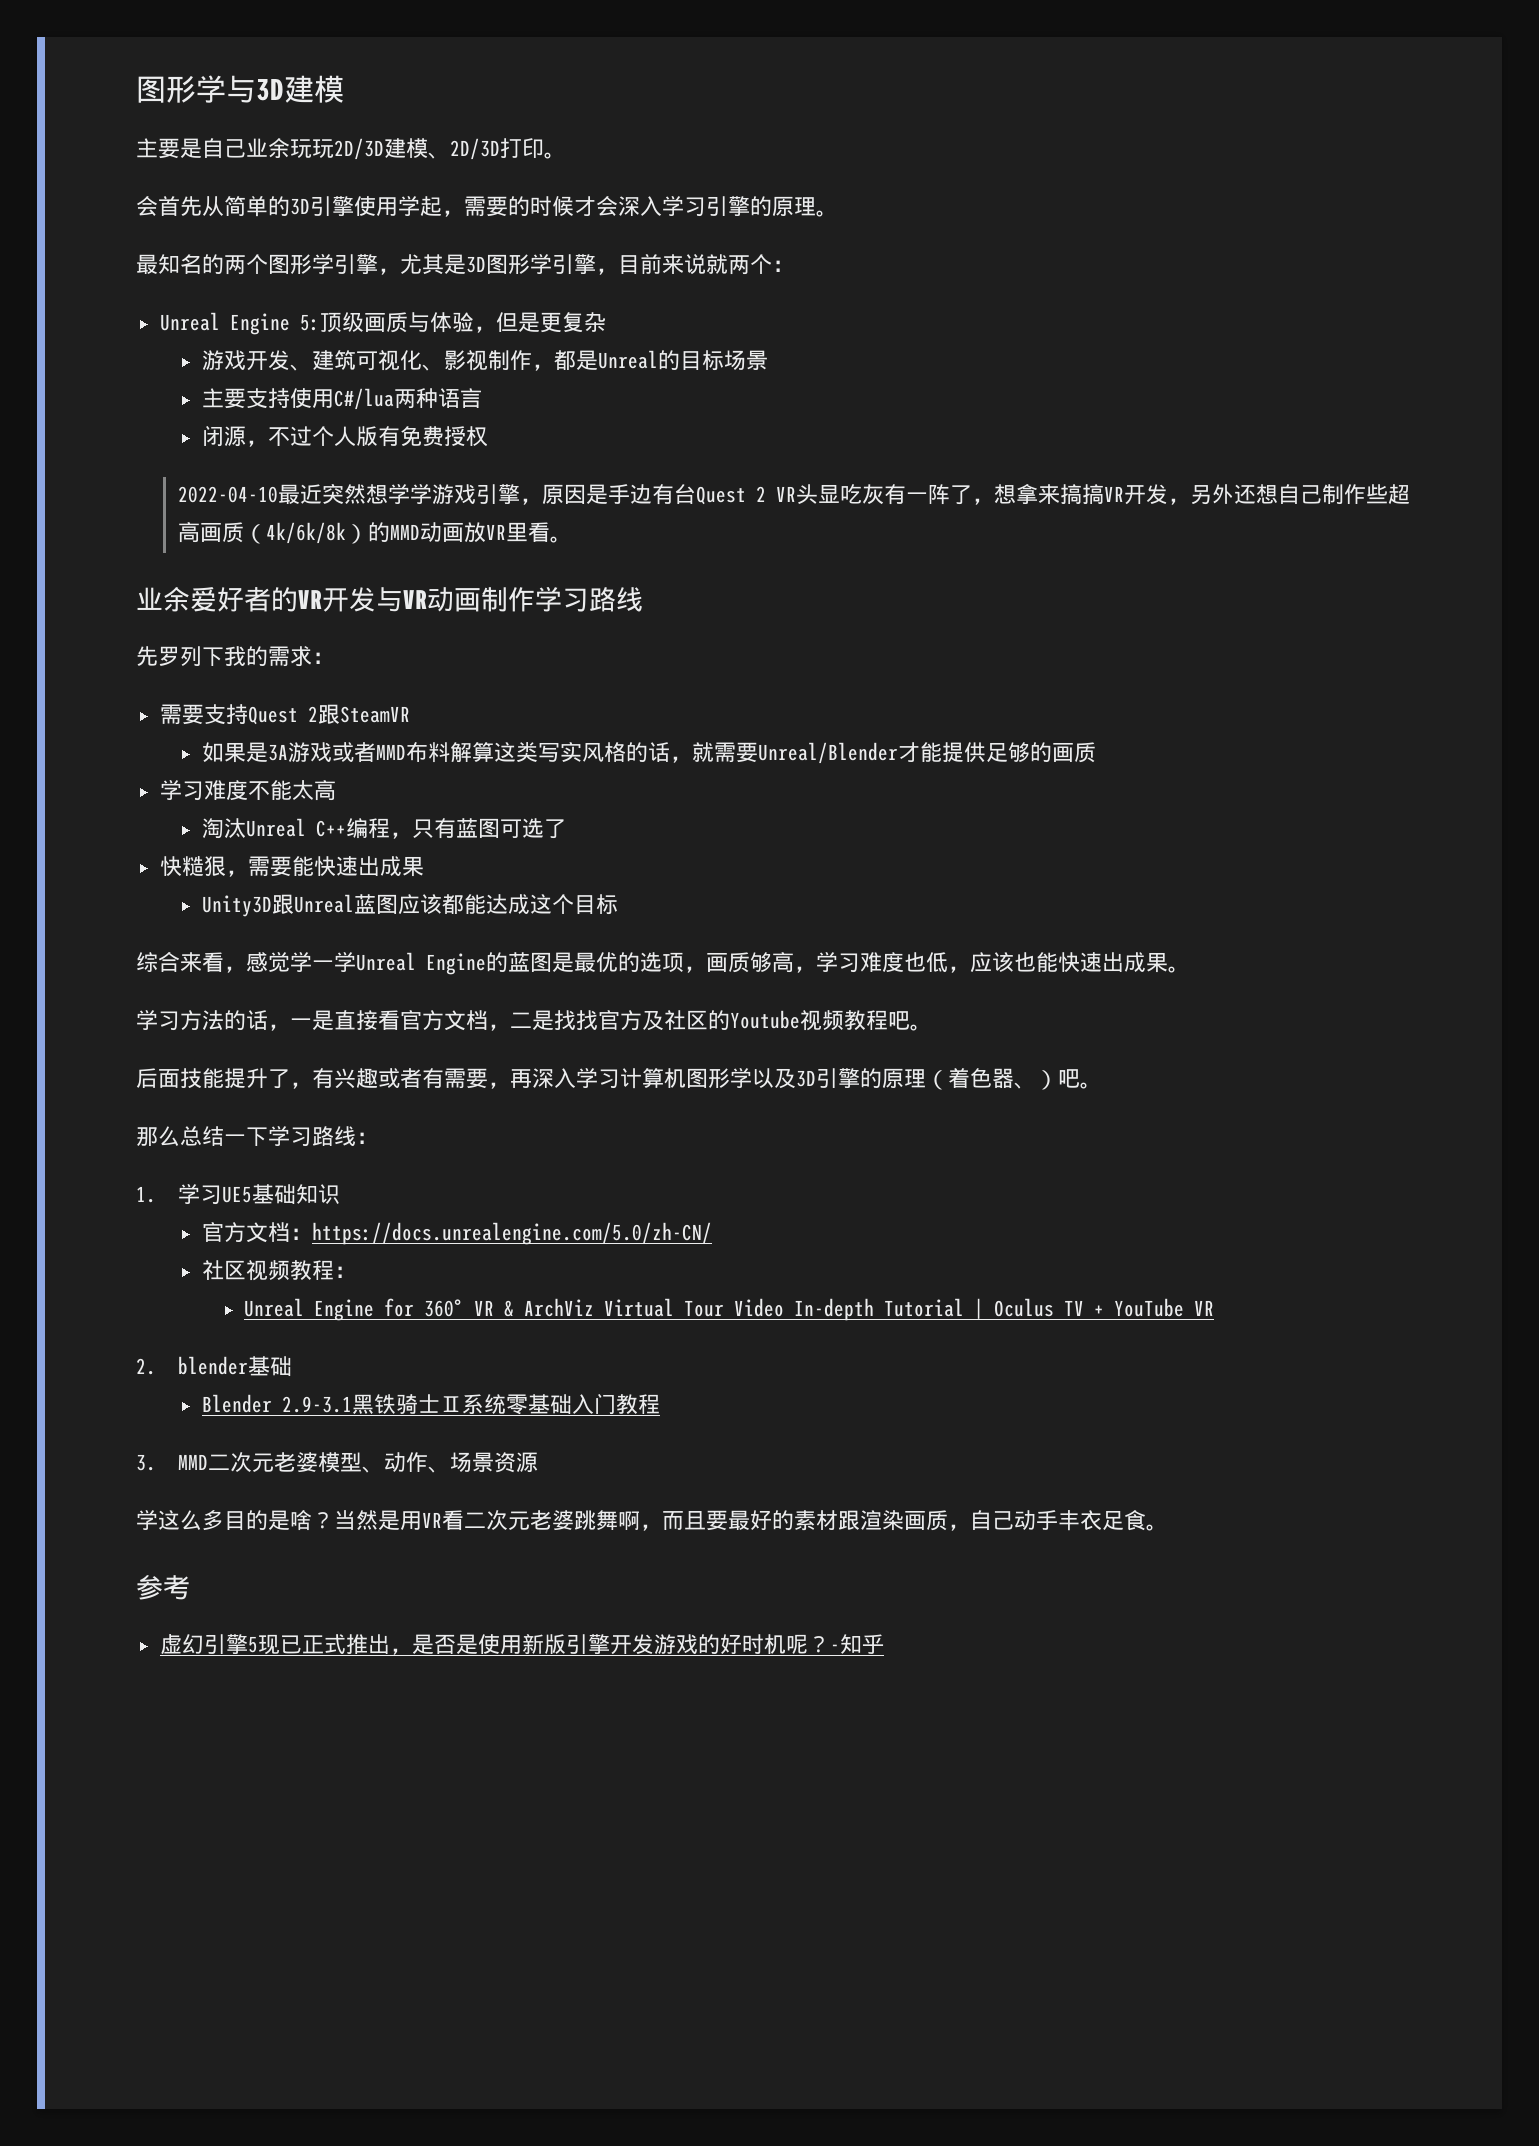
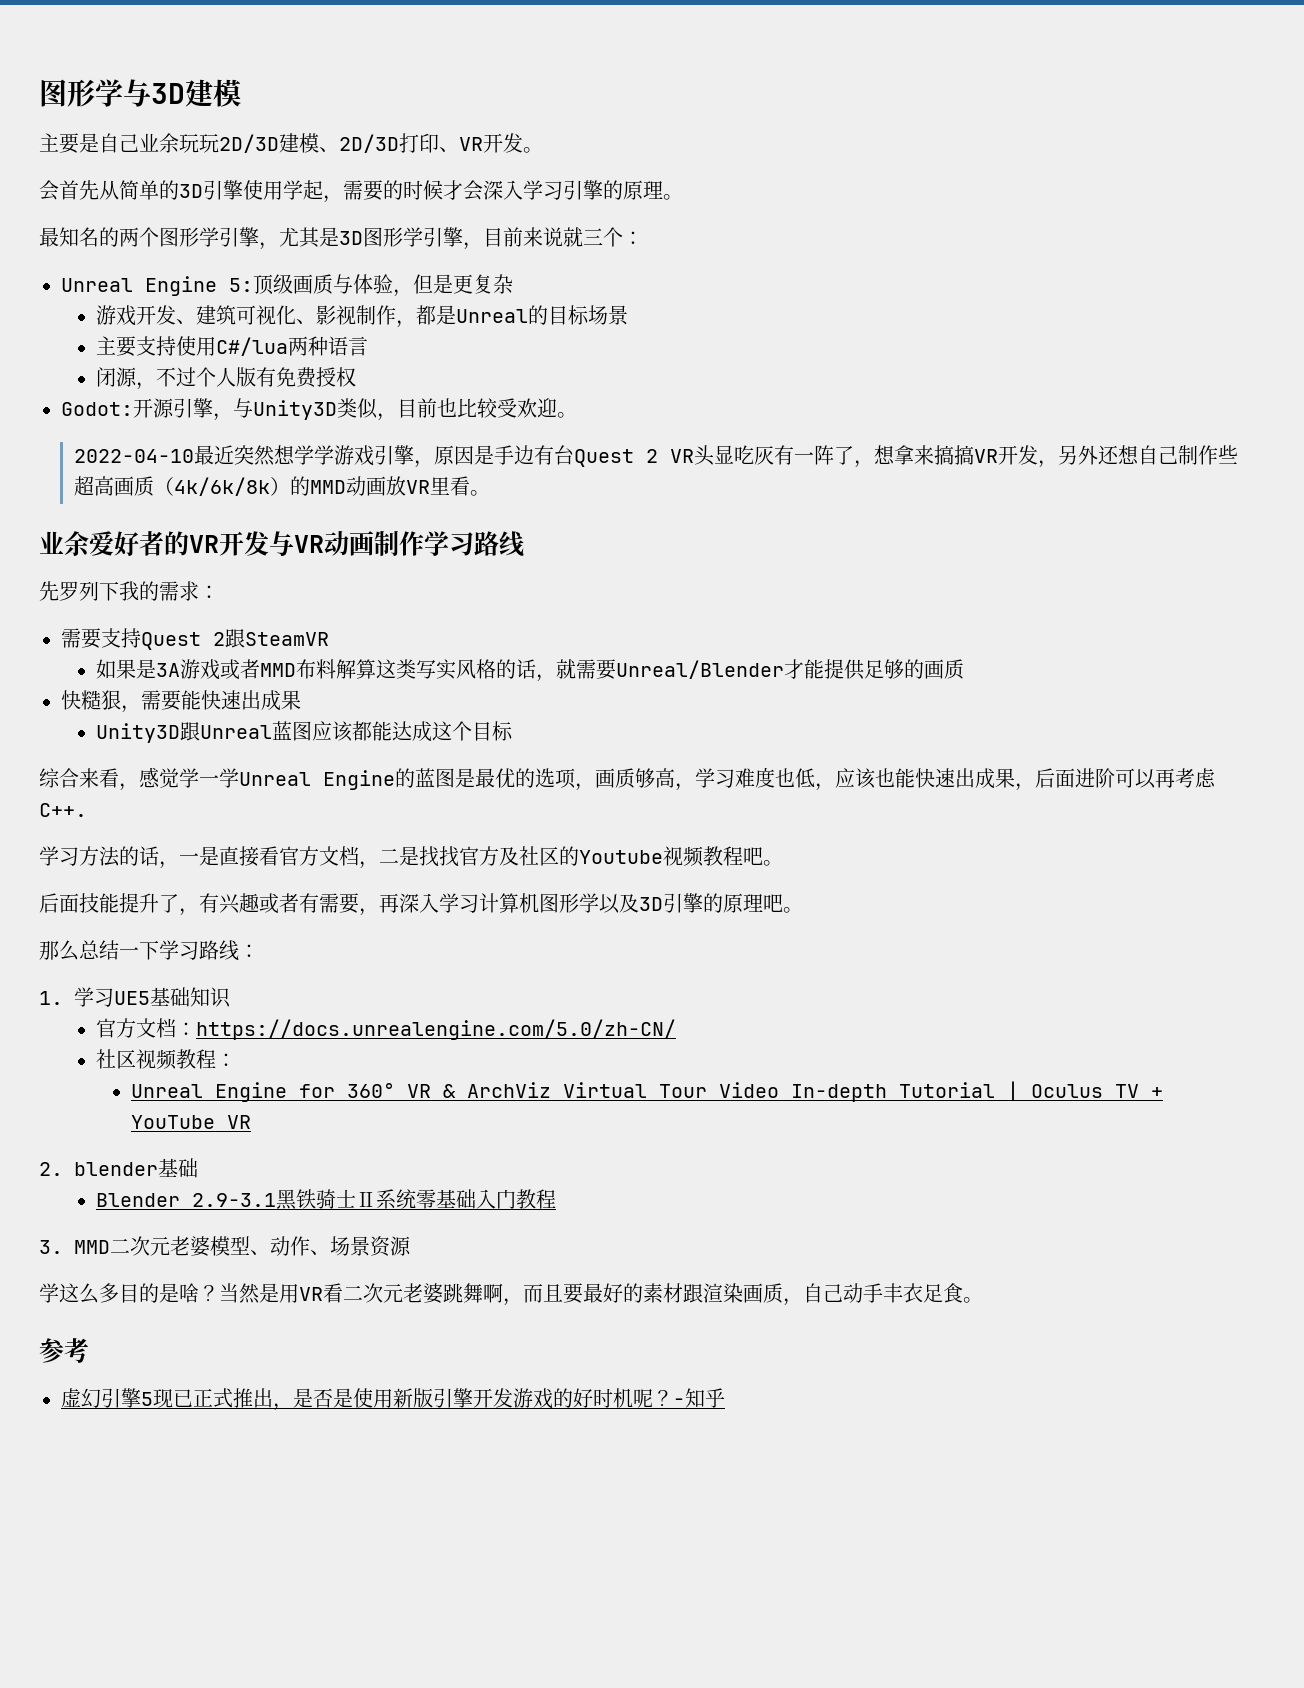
(544, 148) none -> [439,133,523,153] 、VR开发
[728,255,750,275] 两 -> [583,228,603,245] 三
(488, 436) none -> [61,398,577,421] // Godot:开源引擎，与Unity3D类似，目前也比较受欢迎。
[159,780,336,801] [201,818,566,839] // 学习难度不能太高 // 淘汰Unreal C++编程，只有蓝图可选了 -> (964, 669) none
[1168,966,1190,973] 。 -> [1015,768,1216,791] [39,803,87,817] ，后面进阶可以再考虑C++.
[926,1068,1058,1090] （着色器、） -> (763, 903) none

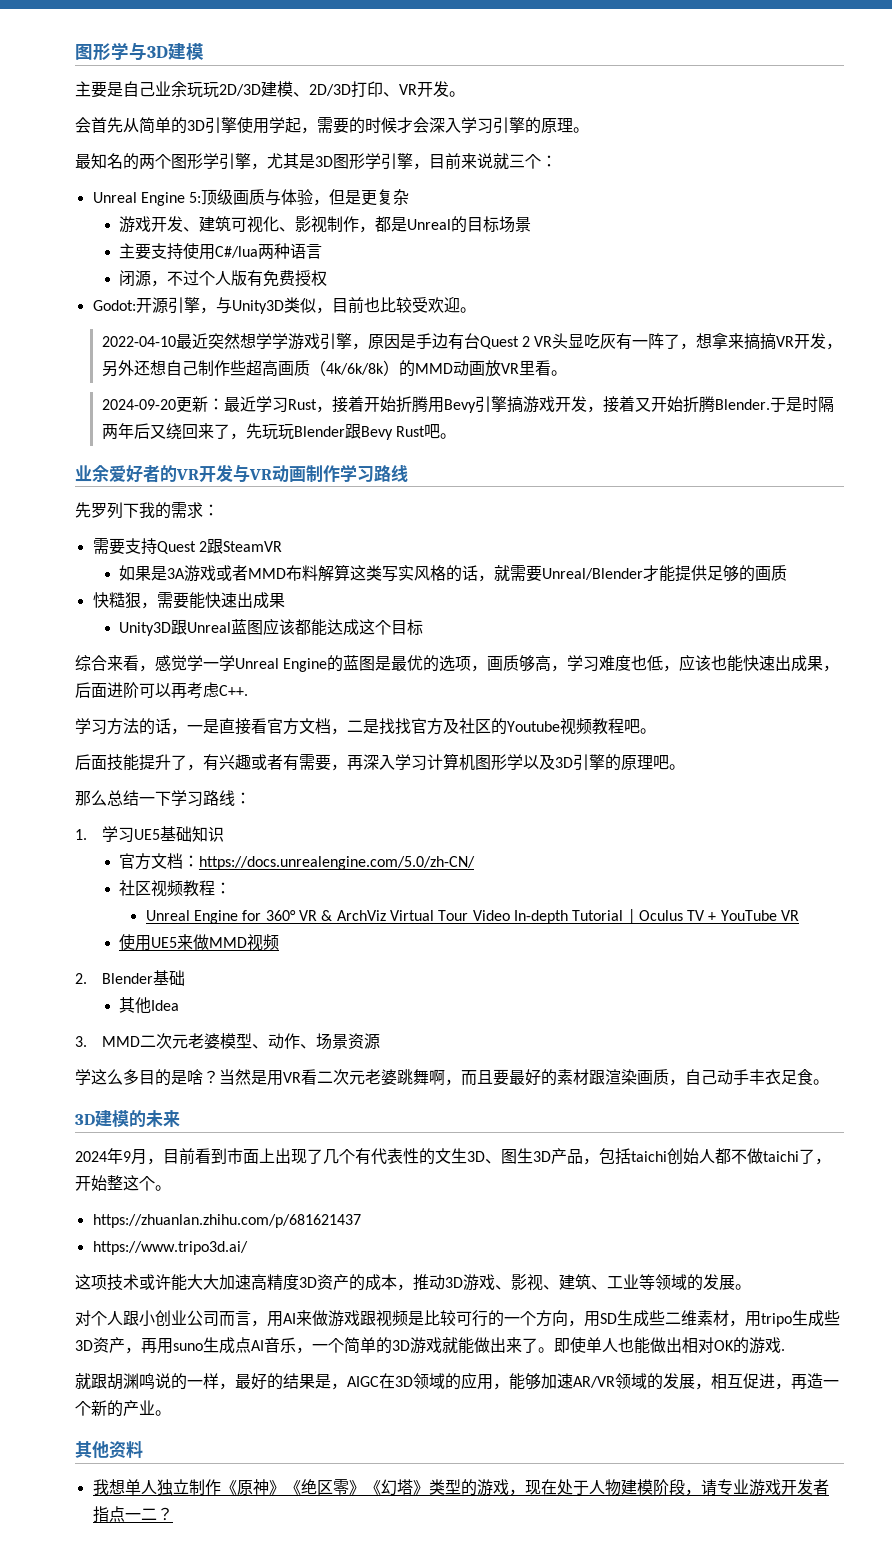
(490, 493) none -> [101,396,834,413] [101,423,456,440] // 2024-09-20更新：最近学习Rust，接着开始折腾用Bevy引擎搞游戏开发，接着又开始折腾Blender.于是时隔两年后又绕回来了，先玩玩Blender跟Bevy Rust吧。
(251, 1122) none -> [119,934,280,951] // 使用UE5来做MMD视频
[73,1162,158,1176] blender -> [101,973,153,984] Blender
[95,1189,556,1210] Blender 2.9-3.1黑铁骑士Ⅱ系统零基础入门教程 -> [119,997,180,1014] 其他Idea
[39,1338,89,1363] [61,1388,725,1411] 参考 // 虚幻引擎5现已正式推出，是否是使用新版引擎开发游戏的好时机呢？-知乎 -> [75,1110,180,1127] [75,1148,831,1165] [75,1175,171,1191] [92,1214,361,1228] [92,1241,248,1255] [75,1274,751,1291] [75,1310,840,1327] [75,1337,785,1354] [75,1372,839,1390] [75,1400,171,1417] [75,1441,143,1459] [92,1479,829,1496] [92,1506,173,1523] 3D建模的未来 // 2024年9月，目前看到市面上出现了几个有代表性的文生3D、图生3D产品，包括taichi创始人都不做taichi了，开始整这个。 // https://zhuanlan.zhihu.com/p/681621437 // https://www.tripo3d.ai/ // 这项技术或许能大大加速高精度3D资产的成本，推动3D游戏、影视、建筑、工业等领域的发展。 // 对个人跟小创业公司而言，用AI来做游戏跟视频是比较可行的一个方向，用SD生成些二维素材，用tripo生成些3D资产，再用suno生成点AI音乐，一个简单的3D游戏就能做出来了。即使单人也能做出相对OK的游戏. // 就跟胡渊鸣说的一样，最好的结果是，AIGC在3D领域的应用，能够加速AR/VR领域的发展，相互促进，再造一个新的产业。 // 其他资料 // 我想单人独立制作《原神》《绝区零》《幻塔》类型的游戏，现在处于人物建模阶段，请专业游戏开发者指点一二？

